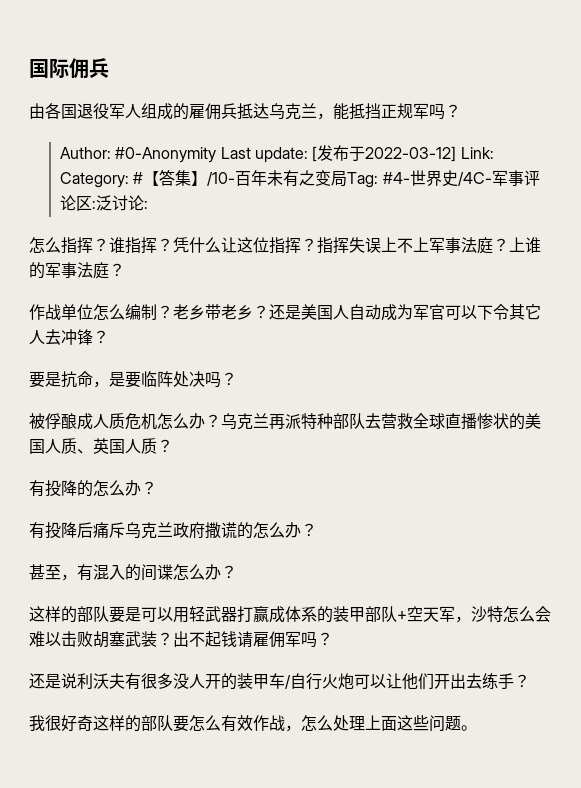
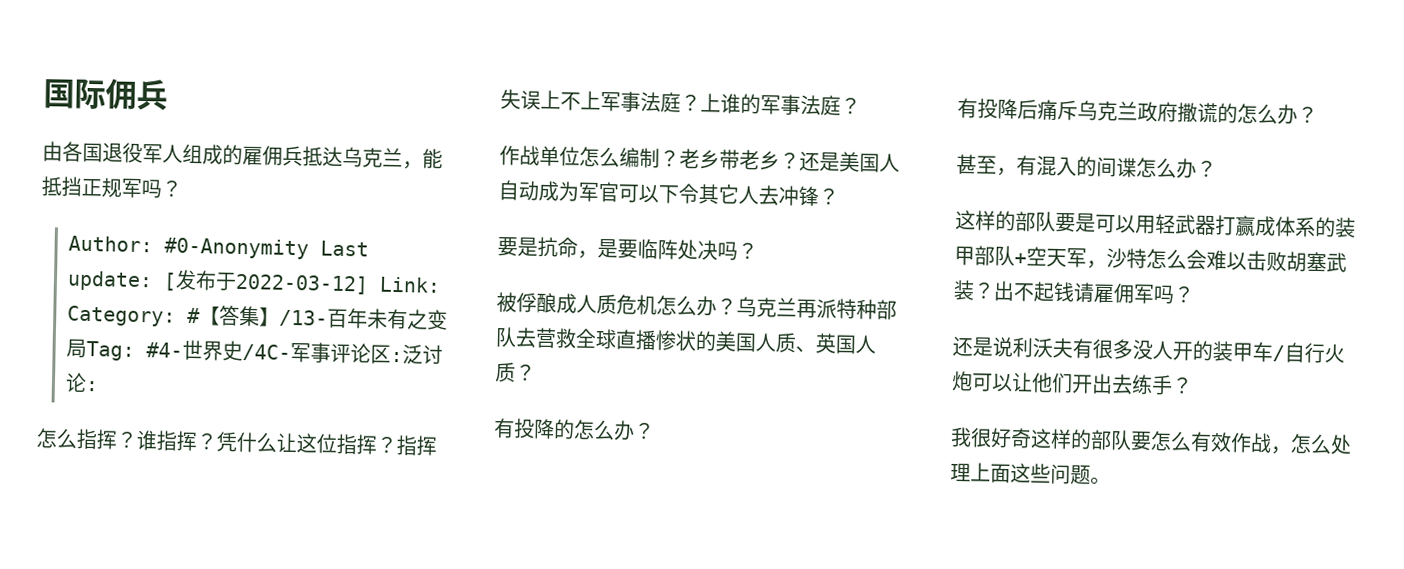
[207,172,236,186] /10- -> [278,309,328,327] /13-

